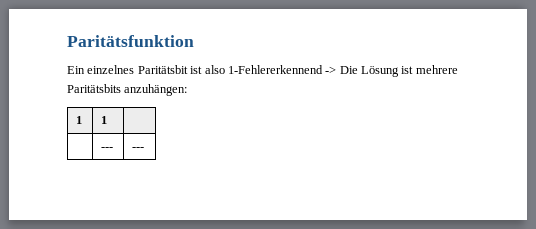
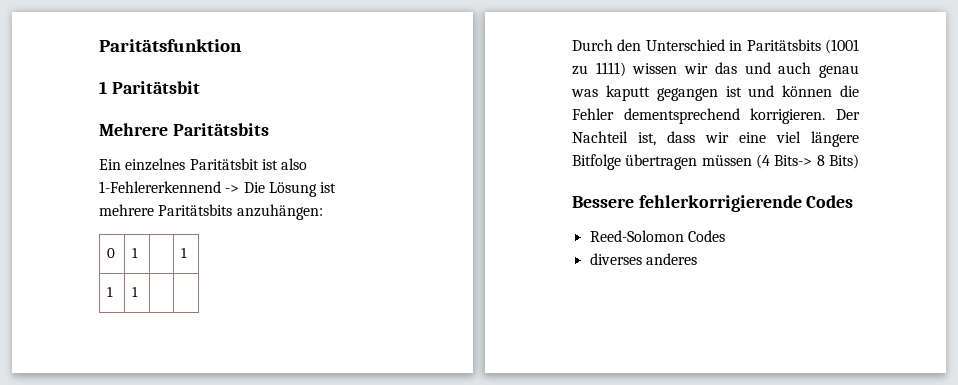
(194, 41) none -> [99,81,200,94] [99,123,269,136] // 1 Paritätsbit // Mehrere Paritätsbits
[76,116,83,124] [101,116,108,124] [101,147,114,150] [132,147,145,150] // 1 | 1 | // | --- | --- -> [107,248,116,258] [132,248,139,258] [181,248,188,258] [107,287,114,297] [132,287,139,297] [572,39,859,54] [572,62,859,78] [571,85,859,101] [572,108,860,124] [572,131,859,147] [572,154,859,170] [572,195,854,212] [589,230,725,242] [589,253,697,265] // 0 | 1 | | 1 // 1 | 1 | | // Durch den Unterschied in Paritätsbits (1001 zu 1111) wissen wir das und auch genau was kaputt gegangen ist und können die Fehler dementsprechend korrigieren. Der Nachteil ist, dass wir eine viel längere Bitfolge übertragen müssen (4 Bits-> 8 Bits) // Bessere fehlerkorrigierende Codes // Reed-Solomon Codes // diverses anderes

